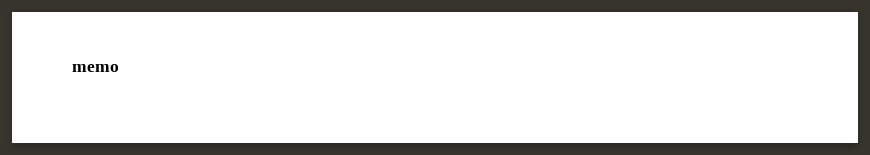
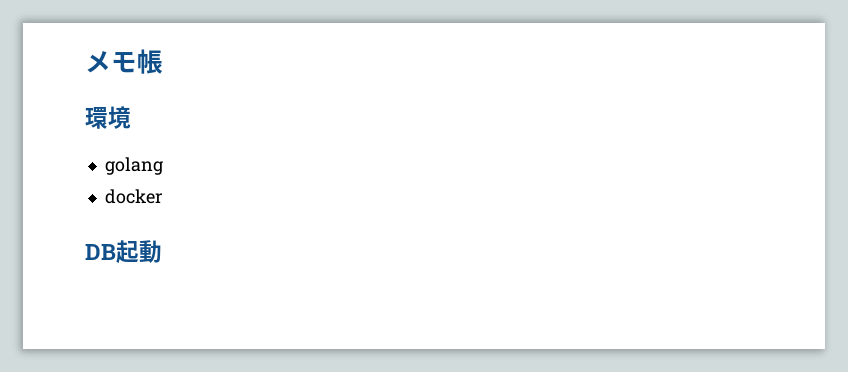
[72,64,119,72] memo -> [85,49,163,74] [85,106,131,129] [104,157,163,175] [104,189,163,204] [85,240,162,264] メモ帳 // 環境 // golang // docker // DB起動

